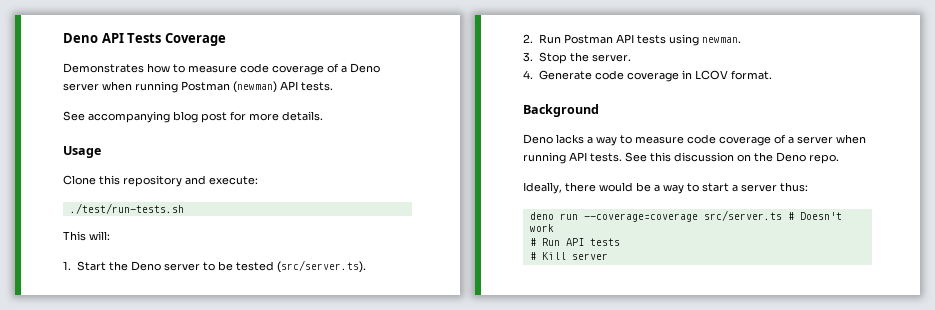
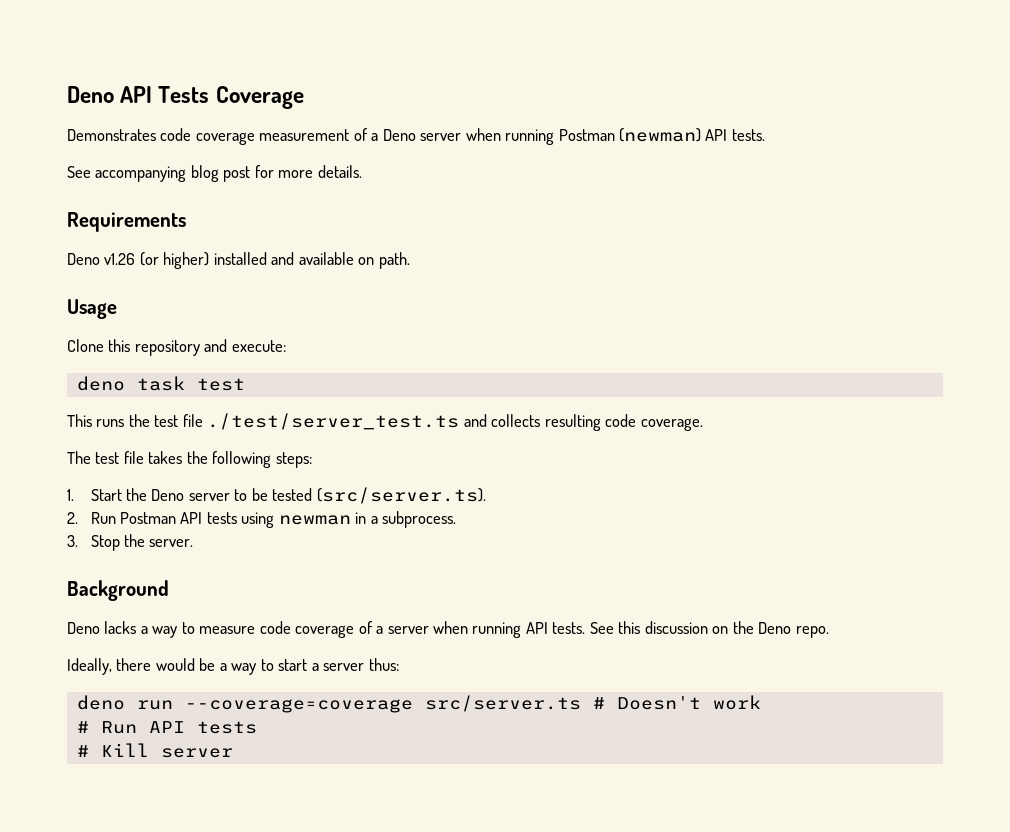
[147,63,324,75] how to measure code coverage -> [160,128,350,145] code coverage measurement
(323, 116) none -> [67,212,186,232] [67,252,410,269] // Requirements // Deno v1.26 (or higher) installed and available on path.
[69,203,184,214] [63,231,110,241] ./test/run-tests.sh // This will: -> [76,376,245,391] [67,413,703,431] [67,451,312,468] deno task test // This runs the test file ./test/server_test.ts and collects resulting code coverage. // The test file takes the following steps:
[701,37,741,43] newman. -> [278,511,457,528] newman in a subprocess.
[523,70,772,82] // 4. Generate code coverage in LCOV format. -> (194, 543) none

